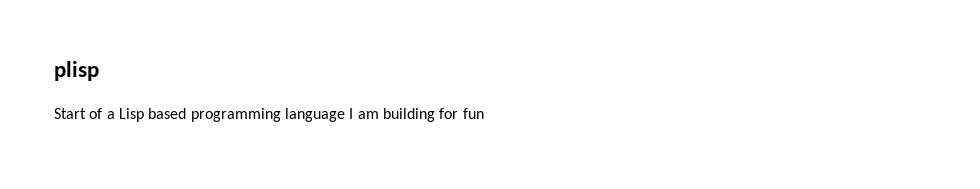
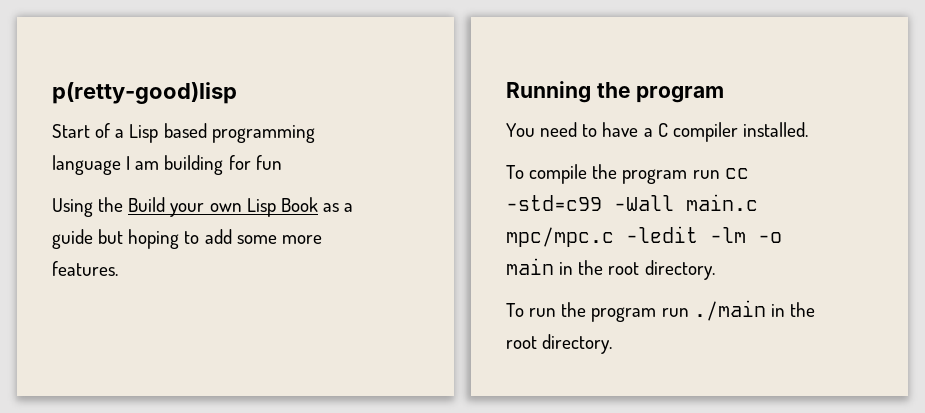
[54,61,99,81] plisp -> [52,82,237,104] p(retty-good)lisp
(484, 113) none -> [52,197,354,217] [52,229,322,249] [52,261,118,276] [506,81,725,103] [506,122,808,142] [506,164,749,184] [506,194,758,211] [506,226,782,247] [506,258,715,280] [506,300,815,322] [506,334,613,354] // Using the Build your own Lisp Book as a guide but hoping to add some more features. // Running the program // You need to have a C compiler installed. // To compile the program run cc -std=c99 -Wall main.c mpc/mpc.c -ledit -lm -o main in the root directory. // To run the program run ./main in the root directory.

